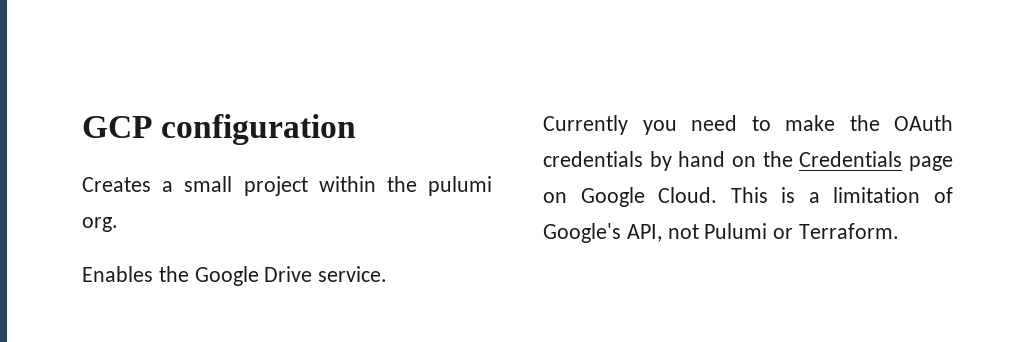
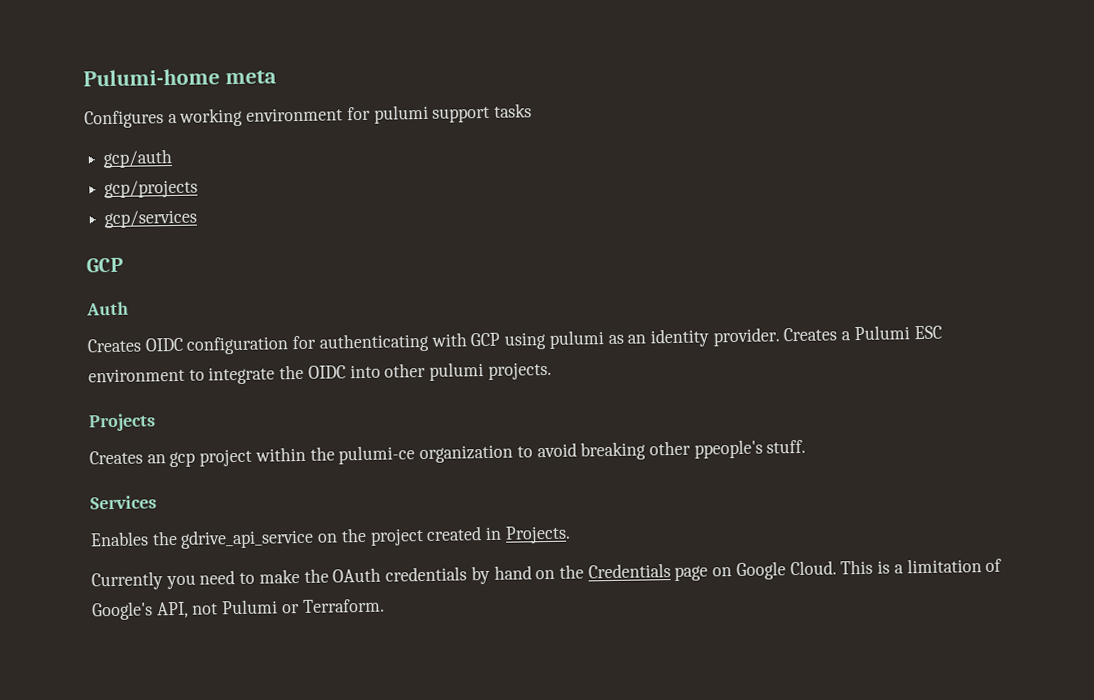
[82,114,357,145] [82,176,492,196] [82,217,118,232] [82,266,388,286] GCP configuration // Creates a small project within the pulumi org. // Enables the Google Drive service. -> [83,68,277,87] [84,103,533,129] [103,148,174,169] [104,179,199,199] [104,209,198,229] [86,257,124,273] [86,301,129,316] [87,325,942,355] [88,361,552,385] [88,413,156,432] [89,439,807,468] [90,495,157,510] [90,525,571,549] Pulumi-home meta // Configures a working environment for pulumi support tasks // gcp/auth // gcp/projects // gcp/services // GCP // Auth // Creates OIDC configuration for authenticating with GCP using pulumi as an identity provider. Creates a Pulumi ESC environment to integrate the OIDC into other pulumi projects. // Projects // Creates an gcp project within the pulumi-ce organization to avoid breaking other ppeople's stuff. // Services // Enables the gdrive_api_service on the project created in Projects.

